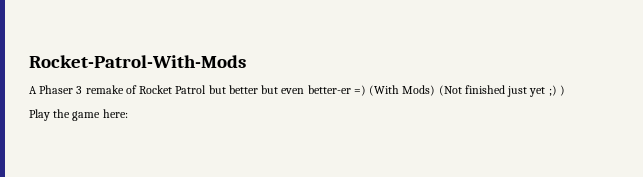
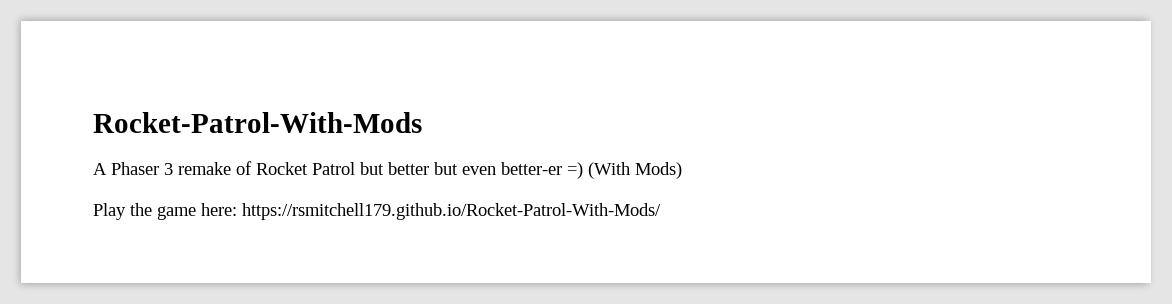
[438,85,565,97] (Not finished just yet ;) ) -> (682, 170) none
(128, 113) none -> [242,203,661,220] https://rsmitchell179.github.io/Rocket-Patrol-With-Mods/

